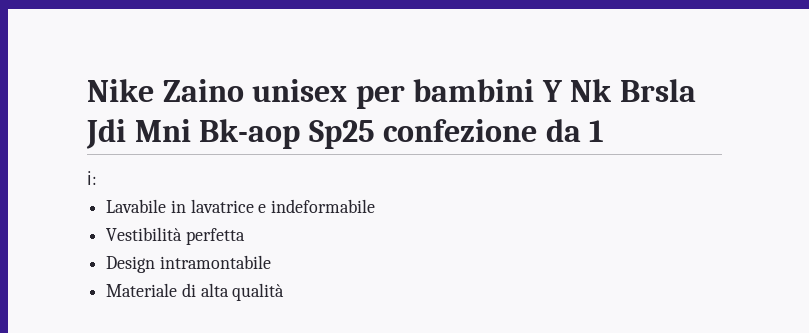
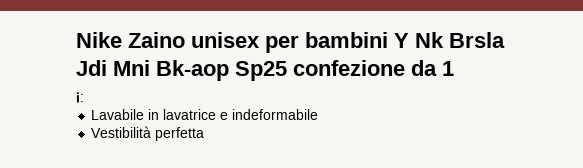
[106,255,271,273] [106,283,285,301] // Design intramontabile // Materiale di alta qualità -> (205, 134) none

